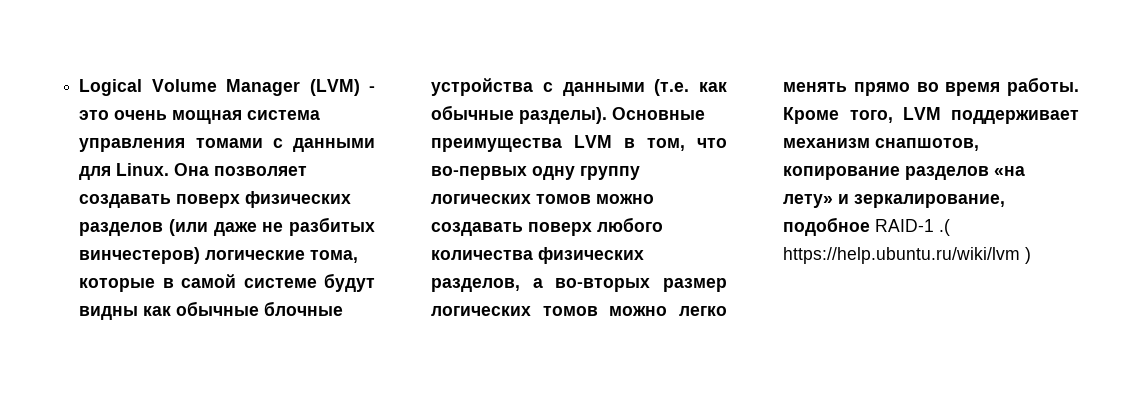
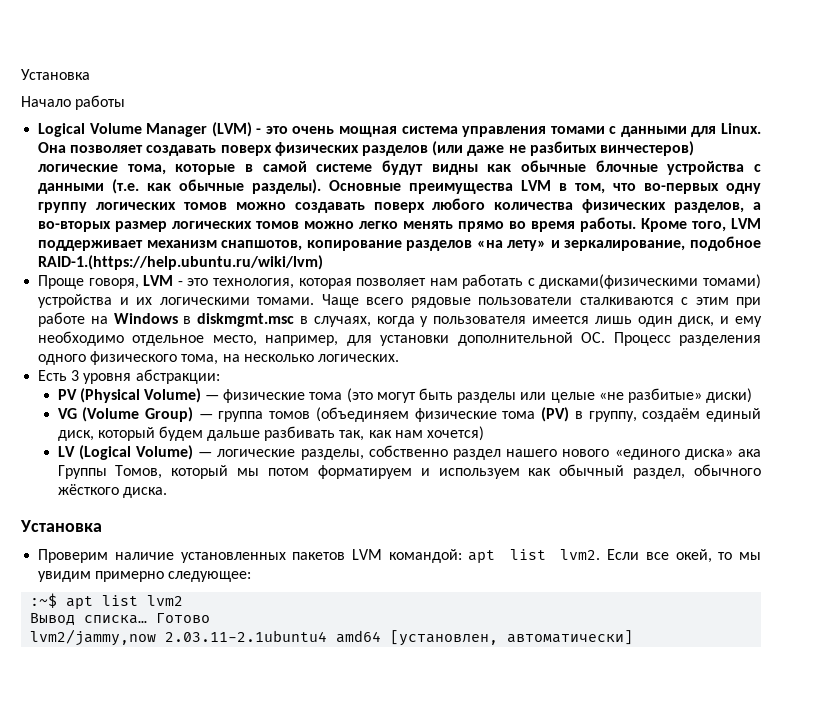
(79, 87) none -> [21,69,90,80] [21,95,126,110] Установка // Начало работы //
[875,219,951,236] [783,247,1032,264] RAID-1 .( https://help.ubuntu.ru/wiki/lvm ) -> [38,255,324,270] [38,274,761,289] [38,294,761,308] [38,312,762,327] [38,331,761,346] [38,351,399,365] [38,369,220,384] [57,388,753,403] [57,407,761,422] [57,426,484,441] [57,445,761,460] [57,464,762,479] [57,484,167,498] [20,520,102,532] [38,549,761,563] [38,571,252,582] [30,593,184,609] [30,613,211,625] [30,629,634,646] RAID-1.(https://help.ubuntu.ru/wiki/lvm) // Проще говоря, LVM - это технология, которая позволяет нам работать с дисками(физическими томами) устройства и их логическими томами. Чаще всего рядовые пользователи сталкиваются с этим при работе на Windows в diskmgmt.msc в случаях, когда у пользователя имеется лишь один диск, и ему необходимо отдельное место, например, для установки дополнительной ОС. Процесс разделения одного физического тома, на несколько логических. // Есть 3 уровня абстракции: // PV (Physical Volume) — физические тома (это могут быть разделы или целые «не разбитые» диски) // VG (Volume Group) — группа томов (объединяем физические тома (PV) в группу, создаём единый диск, который будем дальше разбивать так, как нам хочется) // LV (Logical Volume) — логические разделы, собственно раздел нашего нового «единого диска» ака Группы Томов, который мы потом форматируем и используем как обычный раздел, обычного жёсткого диска. // Установка // Проверим наличие установленных пакетов LVM командой: apt list lvm2. Если все окей, то мы увидим примерно следующее: // :~$ apt list lvm2 // Вывод списка… Готово // lvm2/jammy,now 2.03.11-2.1ubuntu4 amd64 [установлен, автоматически]

